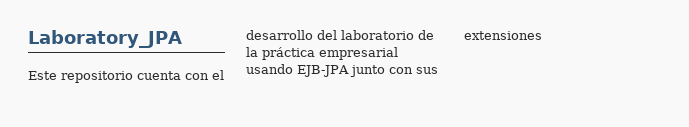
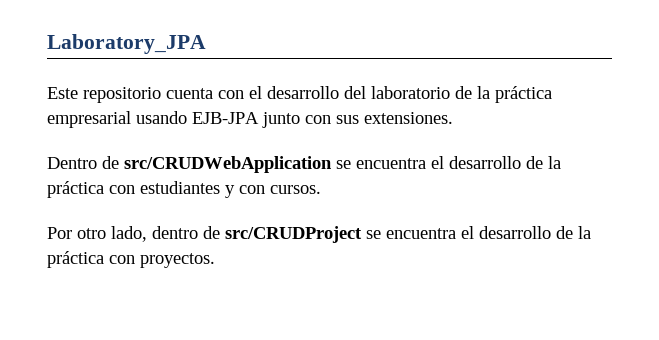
[464,31,542,40] extensiones -> [364,112,453,124] [47,156,561,173] [47,181,321,198] [47,226,591,243] [47,251,215,268] extensiones. // Dentro de src/CRUDWebApplication se encuentra el desarrollo de la práctica con estudiantes y con cursos. // Por otro lado, dentro de src/CRUDProject se encuentra el desarrollo de la práctica con proyectos.

